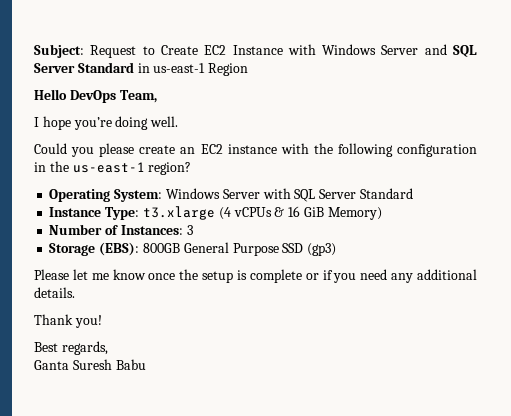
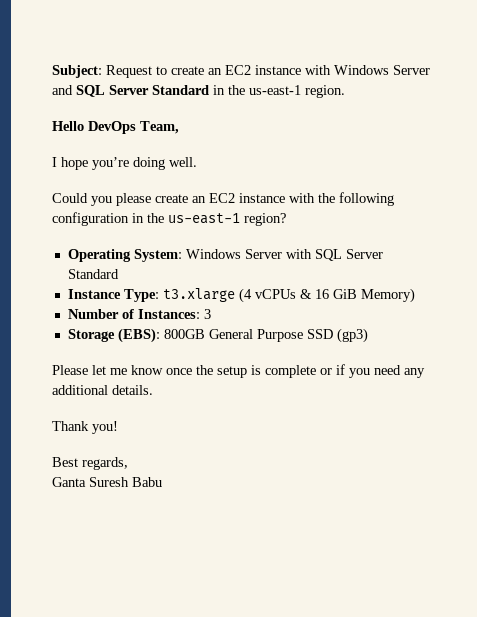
[160,45,283,55] Create EC2 Instance -> [171,65,301,75] create an EC2 instance
[153,63,249,76] us-east-1 Region -> [228,85,345,98] the us-east-1 region.

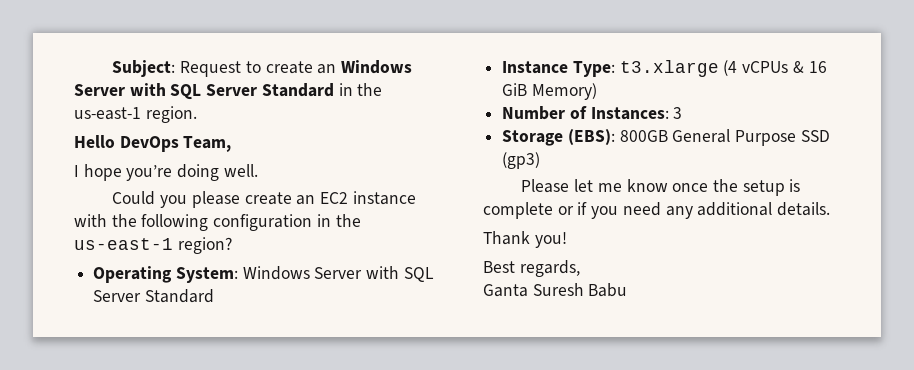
[225,65,430,75] [52,85,73,95] EC2 instance with Windows Server and -> [341,60,413,74] [74,83,166,96] Windows Server with

